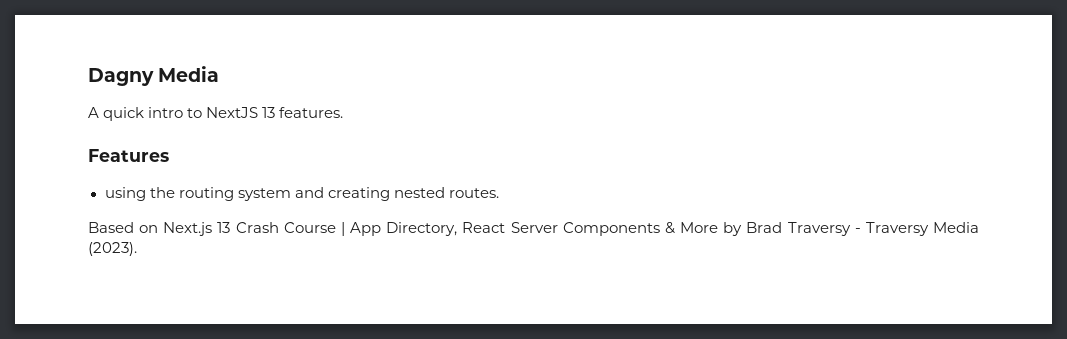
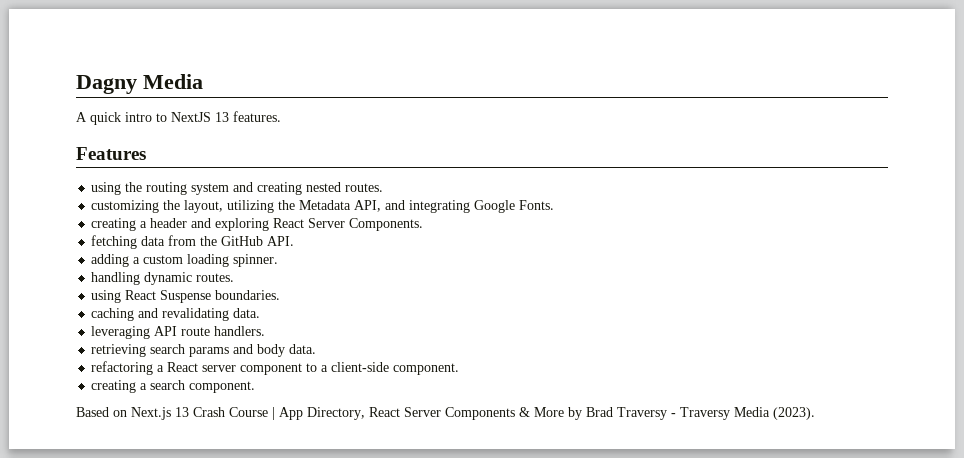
(499, 193) none -> [91,200,555,213] [91,218,424,231] [91,235,295,249] [91,254,279,267] [91,272,235,285] [91,290,281,303] [91,308,261,321] [91,326,266,339] [91,344,317,357] [91,361,460,375] [91,380,256,393] // customizing the layout, utilizing the Metadata API, and integrating Google Fonts. // creating a header and exploring React Server Components. // fetching data from the GitHub API. // adding a custom loading spinner. // handling dynamic routes. // using React Suspense boundaries. // caching and revalidating data. // leveraging API route handlers. // retrieving search params and body data. // refactoring a React server component to a client-side component. // creating a search component.

